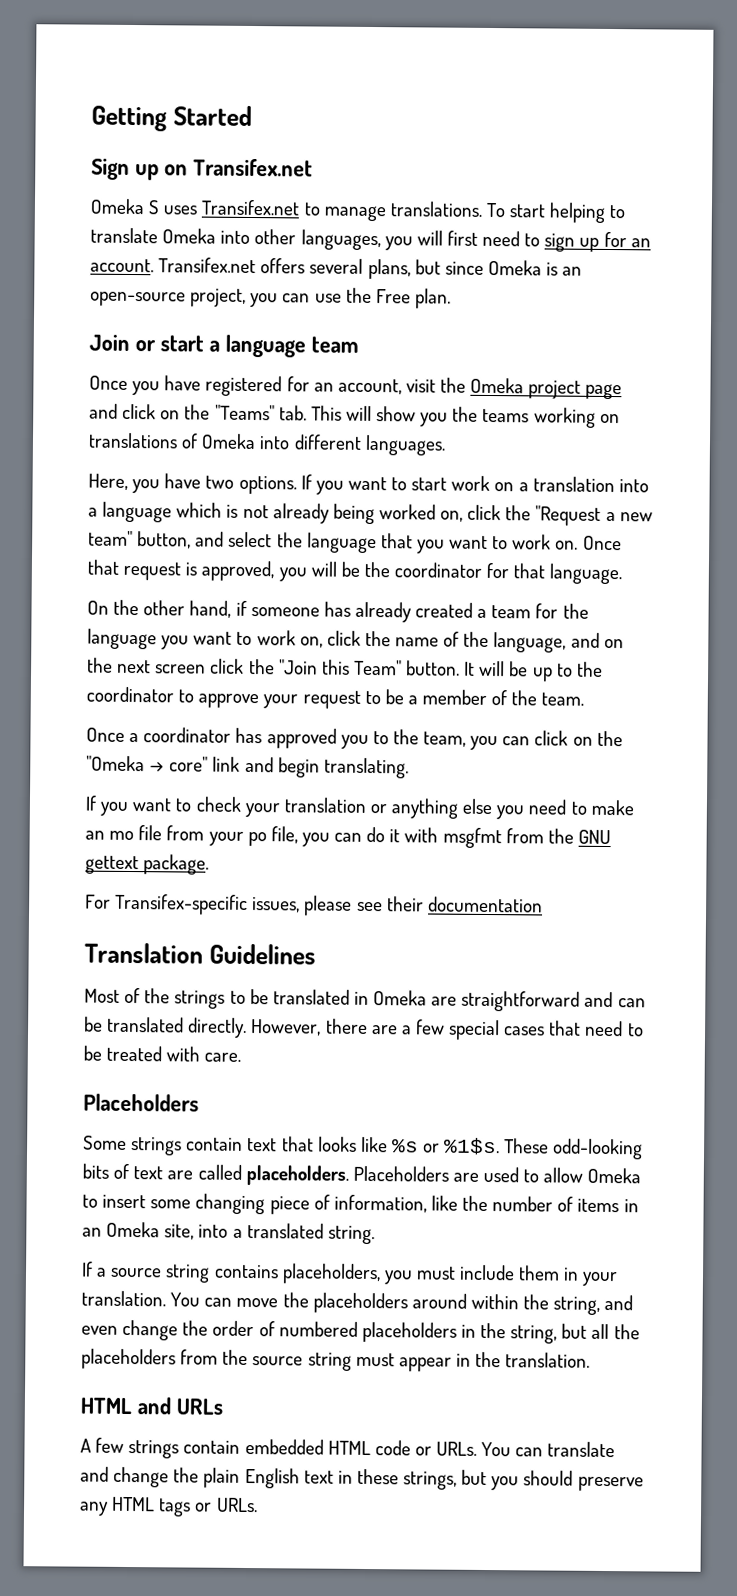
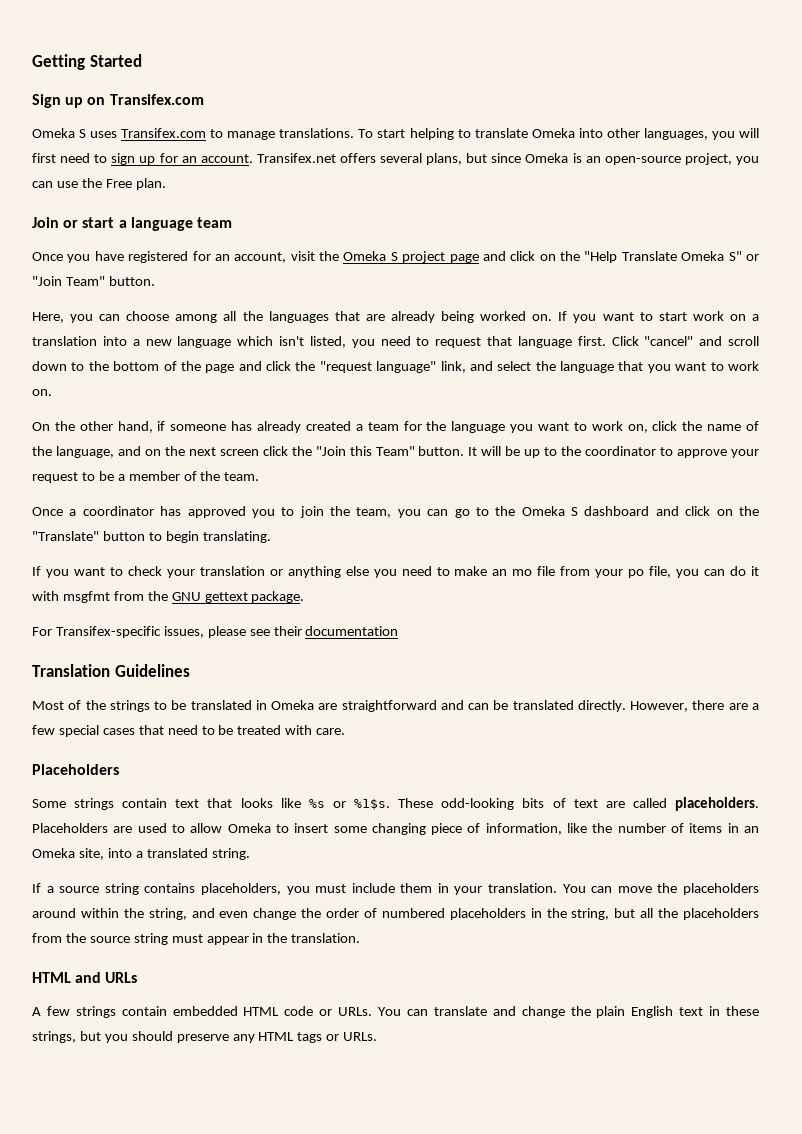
[192,158,313,177] Transifex.net -> [109,94,204,105] Transifex.com
[201,199,301,216] Transifex.net -> [121,128,207,138] Transifex.com
(525, 385) none -> [390,252,398,261] S
[214,404,620,428] [88,432,446,456] [88,473,297,495] "Teams" tab. This will show you the teams working on translations of Omeka into different languages. // Here, you have two options. -> [584,251,760,263] [32,276,155,286] [32,311,553,323] "Help Translate Omeka S" or "Join Team" button. // Here, you can choose among all the languages that are already being worked on.
(98, 512) none -> [145,339,172,346] new
[226,503,653,526] [88,530,192,549] is not already being worked on, click the "Request a new team" button, -> [279,336,760,348] [32,361,466,373] isn't listed, you need to request that language first. Click "cancel" and scroll down to the bottom of the page and click the "request language" link,
[582,535,622,551] [87,559,623,585] Once that request is approved, you will be the coordinator for that language. -> (52, 392) none
(389, 738) none -> [299,506,324,518] join
[534,730,623,747] [86,755,274,773] click on the "Omeka → core" link and -> [454,506,760,518] [32,531,162,541] go to the Omeka S dashboard and click on the "Translate" button to

